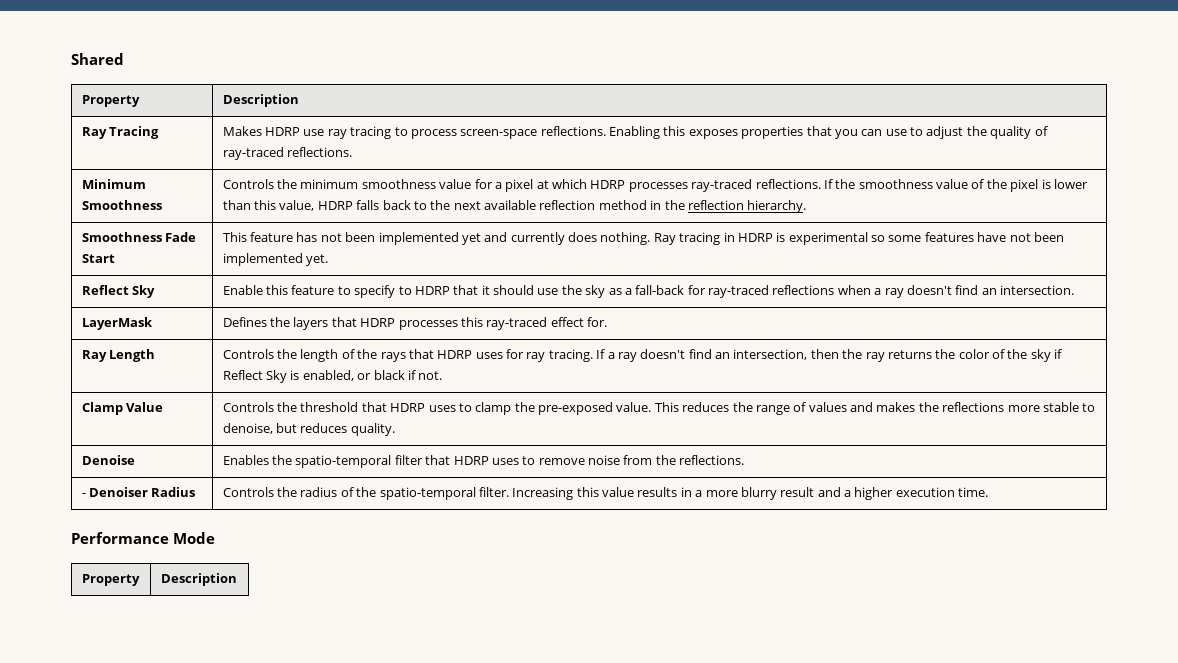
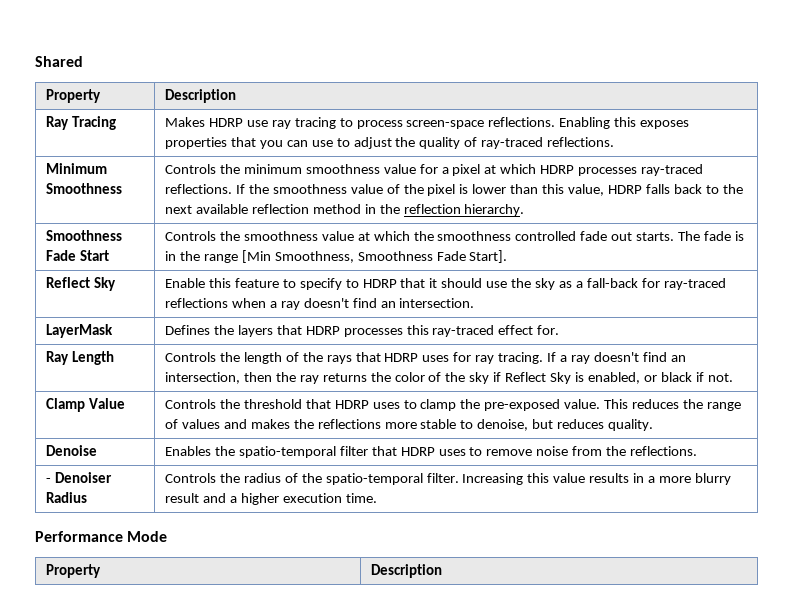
[222,232,1064,245] [222,253,329,266] This feature has not been implemented yet and currently does nothing. Ray tracing in HDRP is experimental so some features have not been implemented yet. -> [165,231,744,241] [165,250,508,263] Controls the smoothness value at which the smoothness controlled fade out starts. The fade is in the range [Min Smoothness, Smoothness Fade Start].

